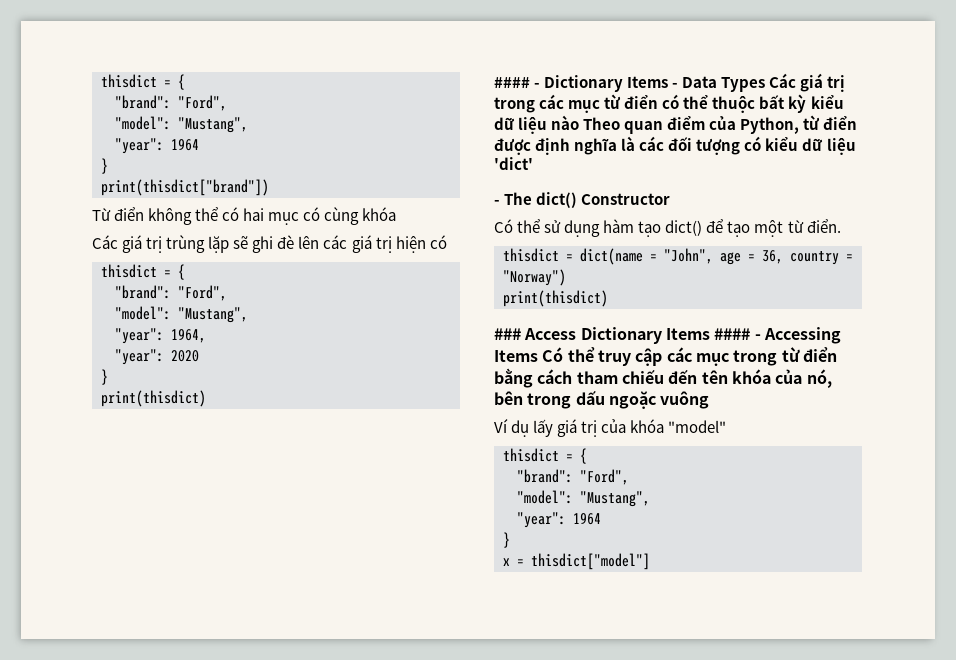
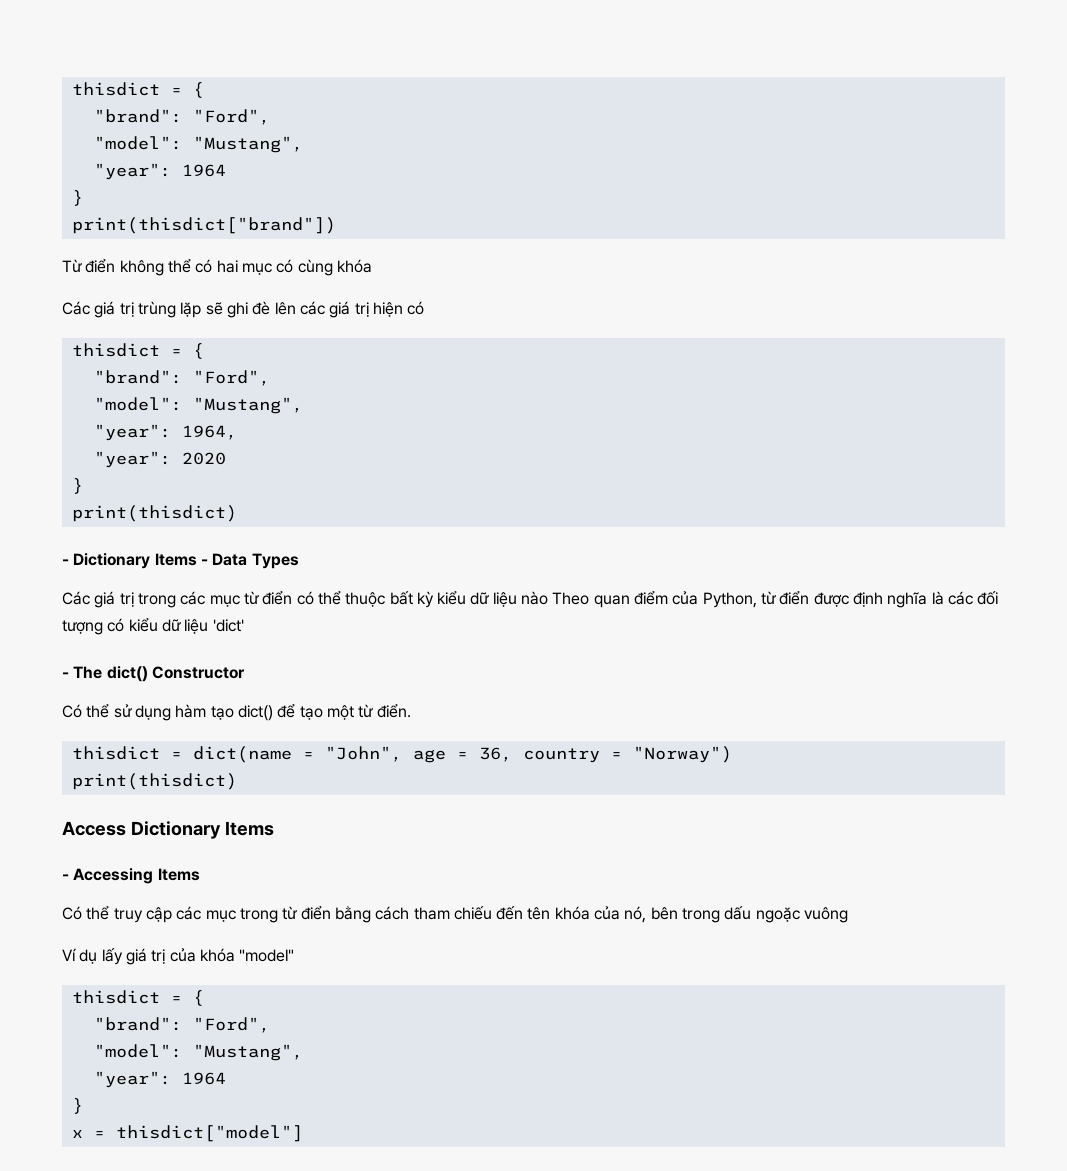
[494,77,530,88] #### -> (237, 513) none
(766, 84) none -> (299, 561) //
[494,328,521,340] ### -> (237, 781) none
[714,328,751,340] #### -> (274, 828) //
(538, 356) none -> (200, 874) //

